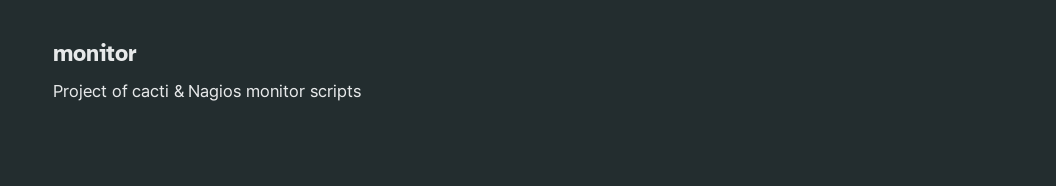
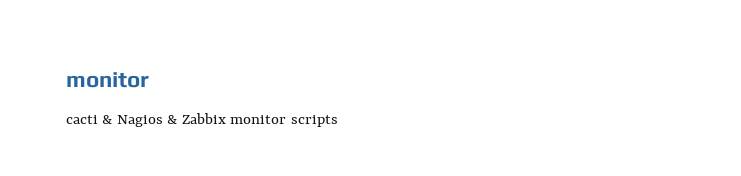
[53,84,128,101] Project of -> (149, 80) none
(242, 92) none -> [167,113,226,124] & Zabbix

